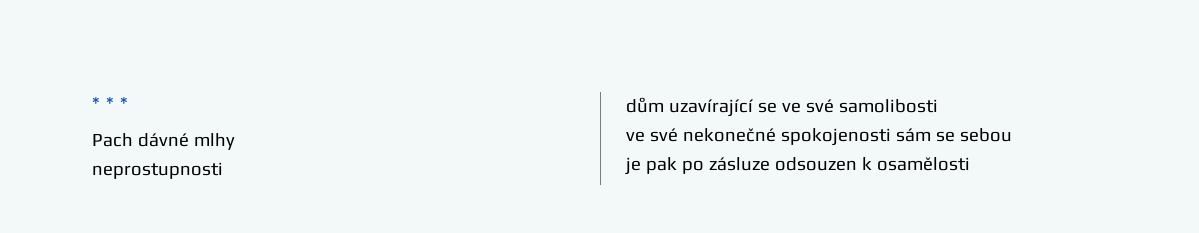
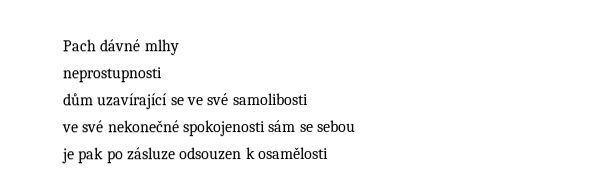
[92,97,128,112] * * * // -> (62, 45) none

